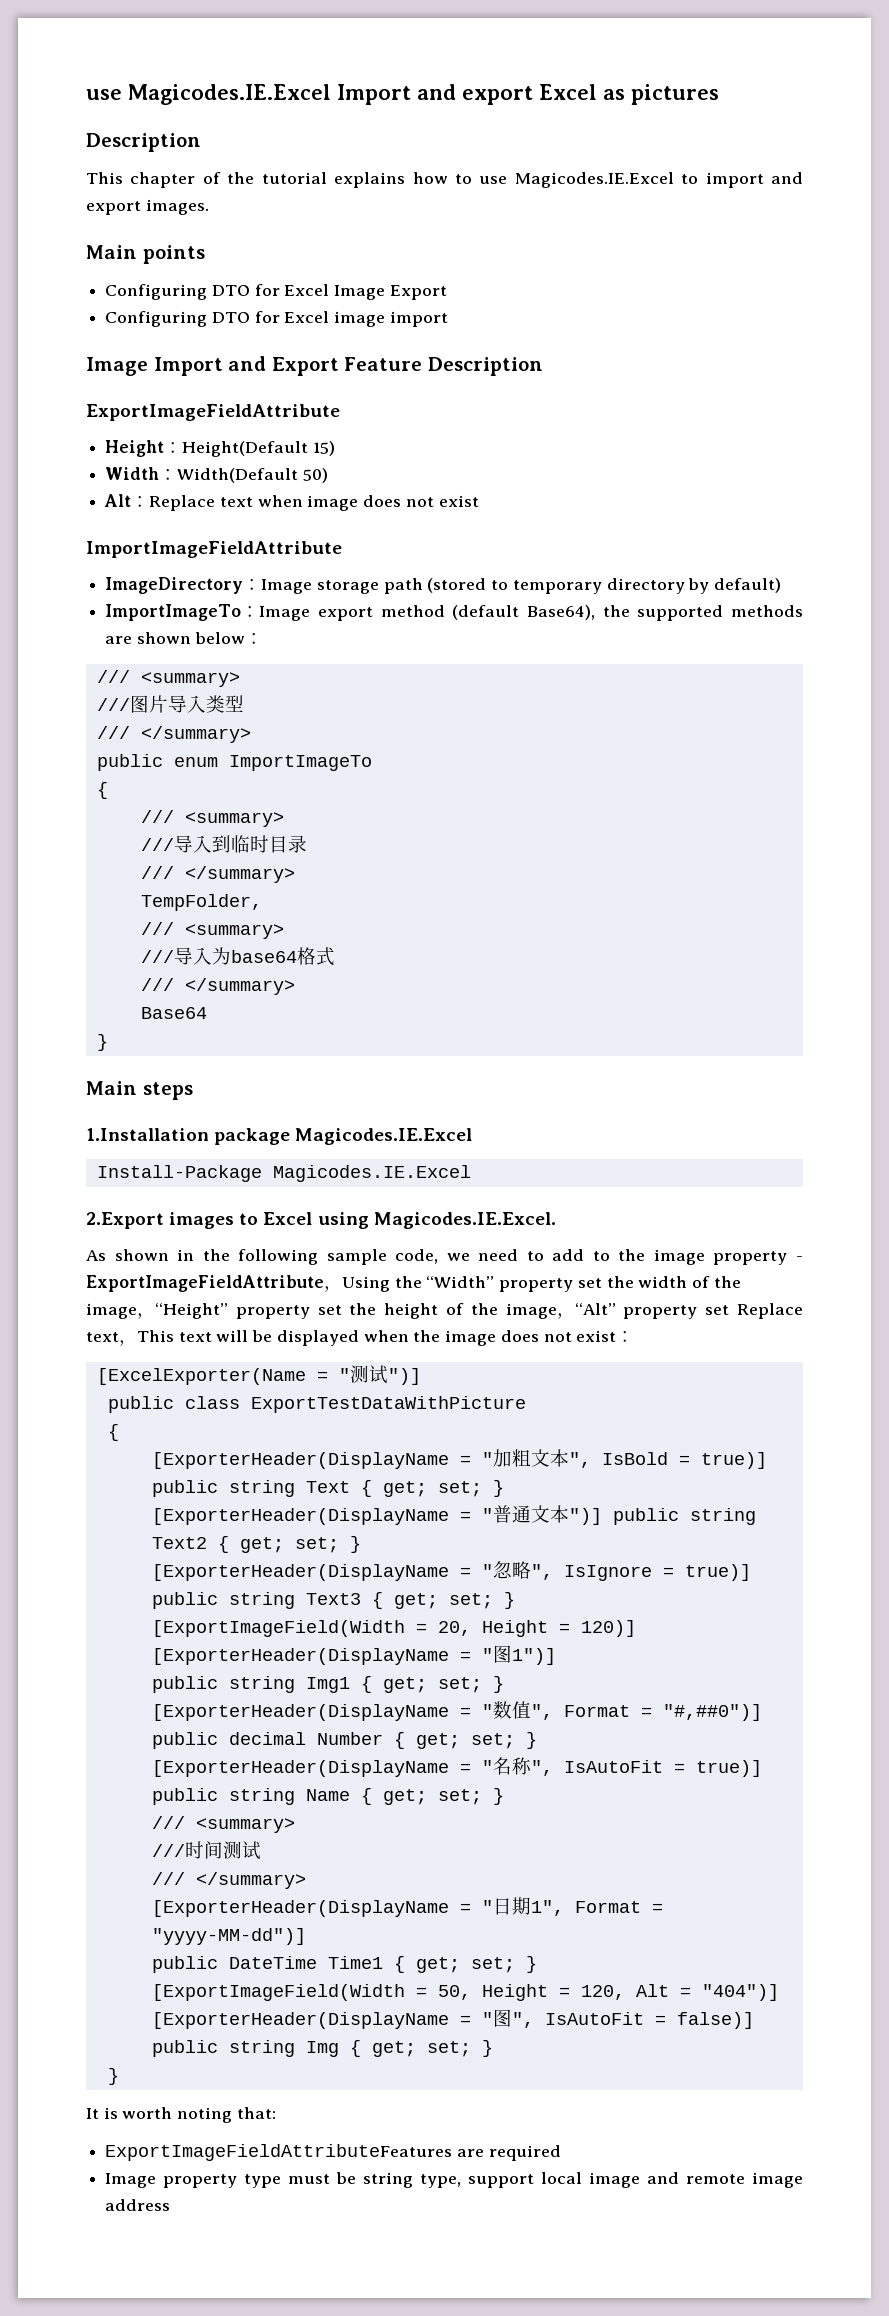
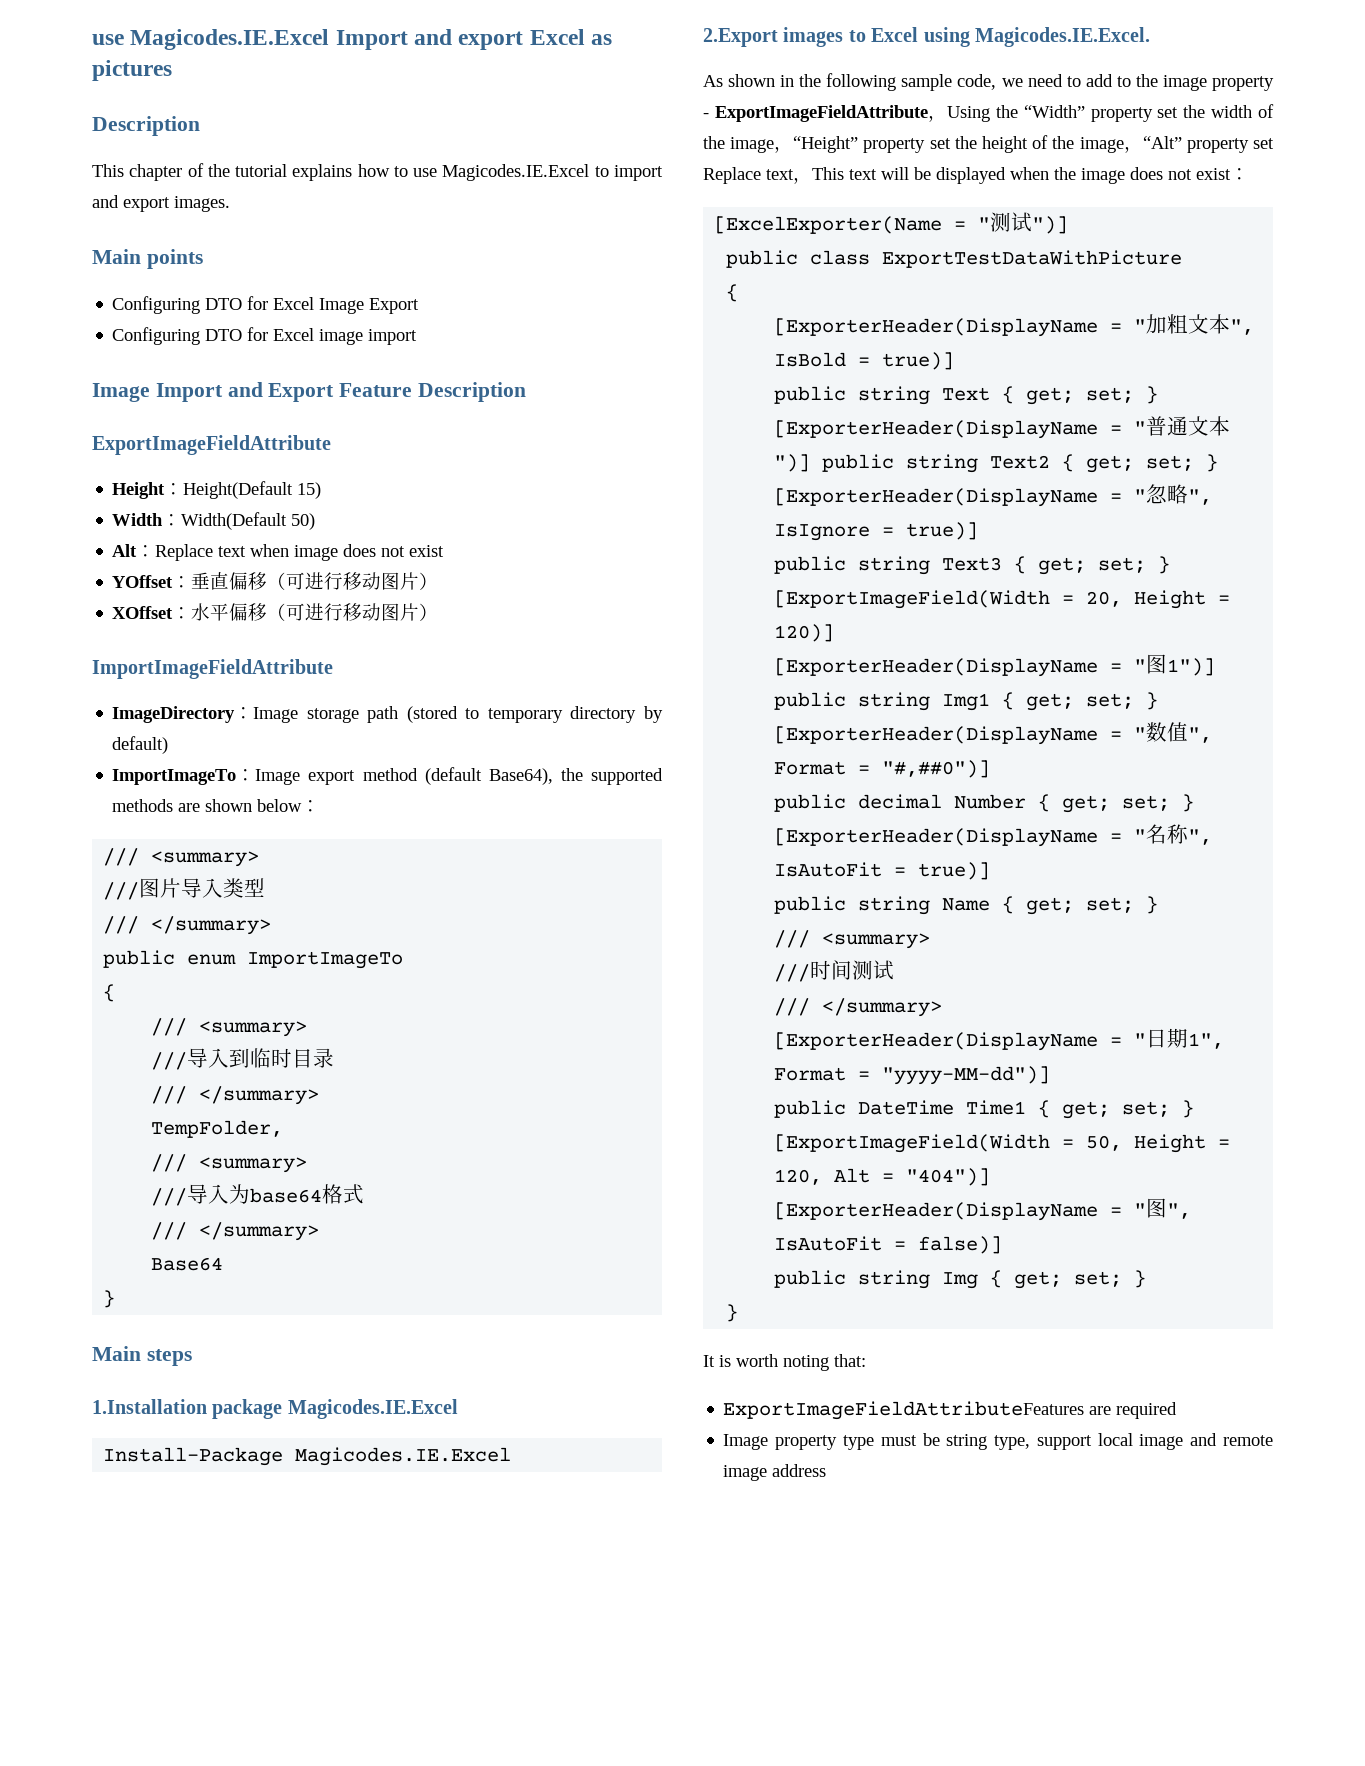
(479, 501) none -> [112,572,439,590] [112,603,439,621] // YOffset：垂直偏移（可进行移动图片） // XOffset：水平偏移（可进行移动图片）

